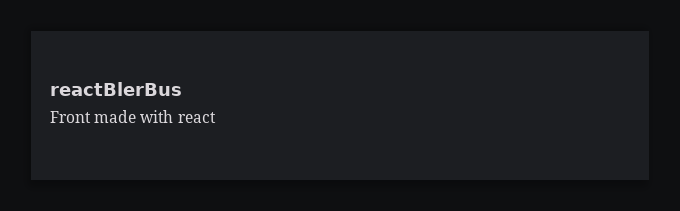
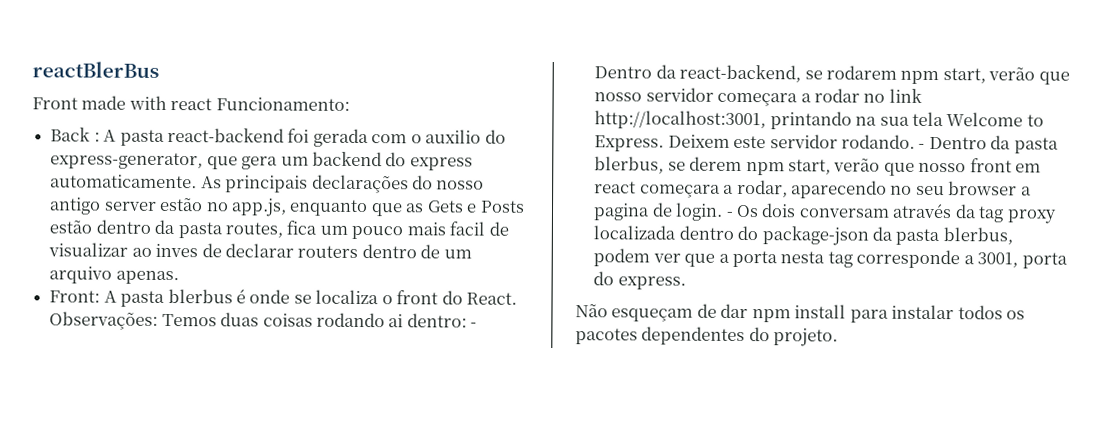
(216, 117) none -> [215,97,350,111] [50,127,506,148] [50,151,473,171] [50,174,485,194] [49,196,525,217] [49,219,509,240] [48,242,472,259] [49,266,179,285] [49,288,518,307] [49,311,478,330] [594,64,1070,85] [594,87,922,107] [594,110,1044,130] [594,134,1059,154] [594,156,1042,176] [594,179,1032,199] [593,202,1057,224] [593,225,1013,246] [593,248,1068,269] [593,271,686,290] [575,303,1026,323] [575,326,839,347] Funcionamento: // Back : A pasta react-backend foi gerada com o auxilio do express-generator, que gera um backend do express automaticamente. As principais declarações do nosso antigo server estão no app.js, enquanto que as Gets e Posts estão dentro da pasta routes, fica um pouco mais facil de visualizar ao inves de declarar routers dentro de um arquivo apenas. // Front: A pasta blerbus é onde se localiza o front do React. Observações: Temos duas coisas rodando ai dentro: - Dentro da react-backend, se rodarem npm start, verão que nosso servidor começara a rodar no link http://localhost:3001, printando na sua tela Welcome to Express. Deixem este servidor rodando. - Dentro da pasta blerbus, se derem npm start, verão que nosso front em react começara a rodar, aparecendo no seu browser a pagina de login. - Os dois conversam através da tag proxy localizada dentro do package-json da pasta blerbus, podem ver que a porta nesta tag corresponde a 3001, porta do express. // Não esqueçam de dar npm install para instalar todos os pacotes dependentes do projeto.

